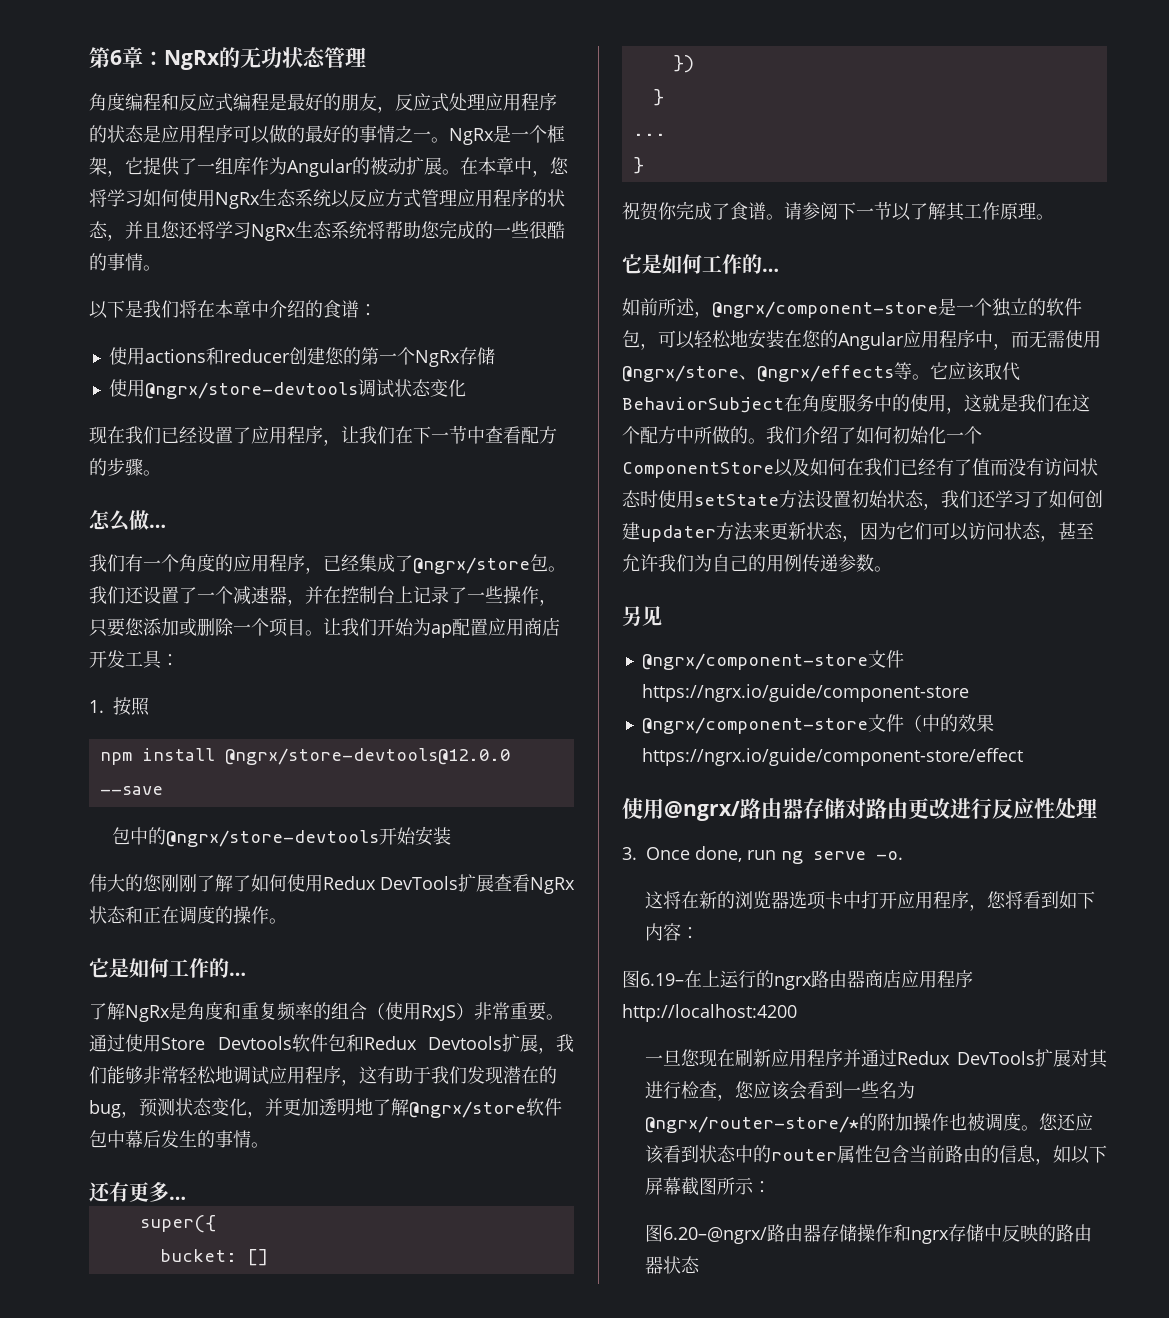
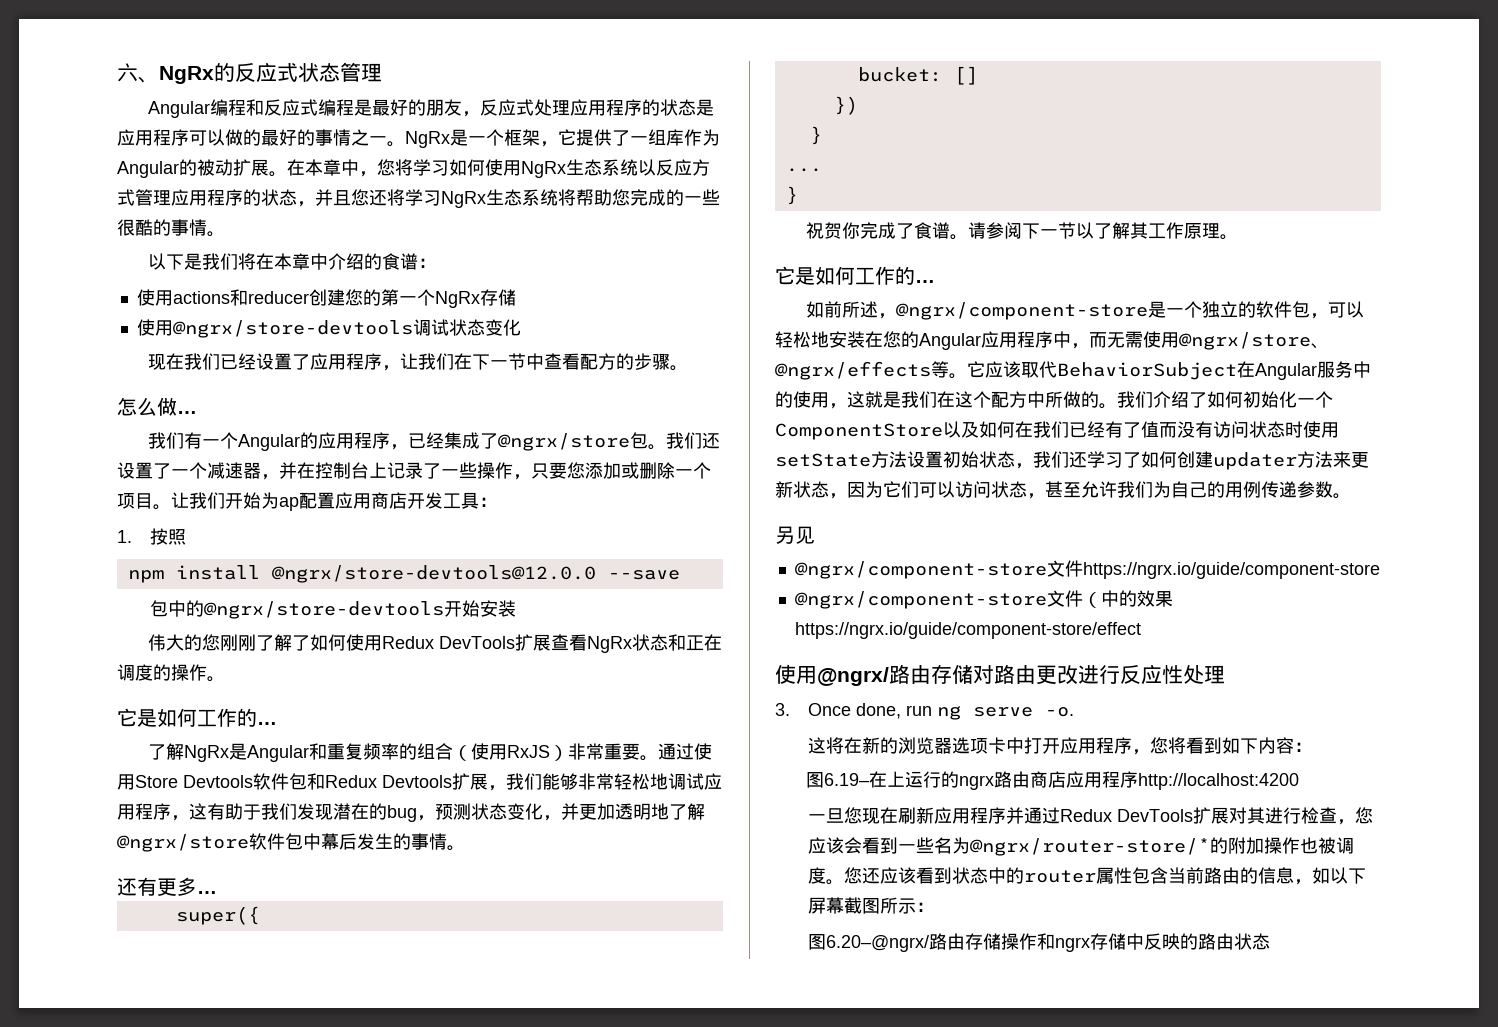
[89,47,282,70] 第6章：NgRx的无功 -> [117,62,298,84] 六、NgRx的反应式
[89,93,125,111] 角度 -> [148,101,211,118] Angular
[179,554,215,572] 角度 -> [238,434,301,451] Angular
[187,1002,223,1020] 角度 -> [247,745,310,762] Angular
[802,394,838,412] 角度 -> [1255,363,1317,380] Angular
[782,798,803,819] 器 -> (931, 674) none
[847,970,865,988] 器 -> (1031, 779) none
[802,1224,821,1242] 器 -> (965, 941) none
[644,1256,663,1274] 器 -> (1234, 941) none

